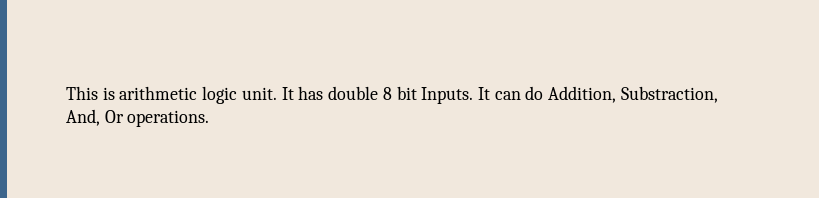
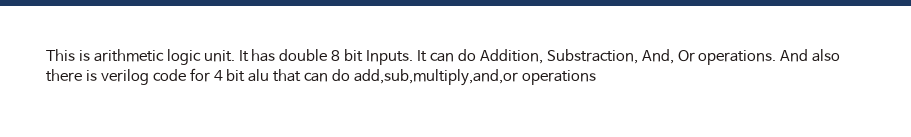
(210, 118) none -> [780,49,841,62] [46,68,596,86] And also there is verilog code for 4 bit alu that can do add,sub,multiply,and,or operations

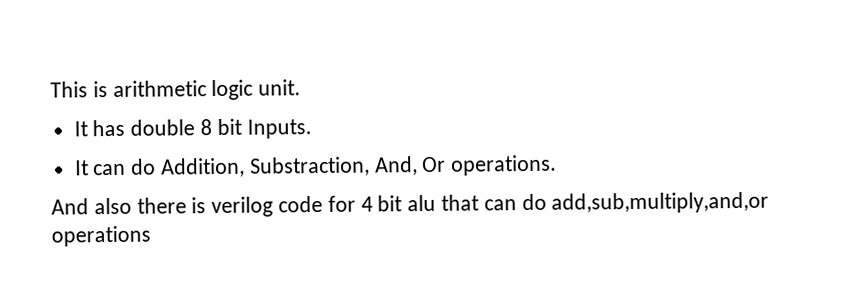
(235, 56) none -> (302, 87) //
(414, 57) none -> (312, 129) //
(777, 57) none -> (558, 165) //

